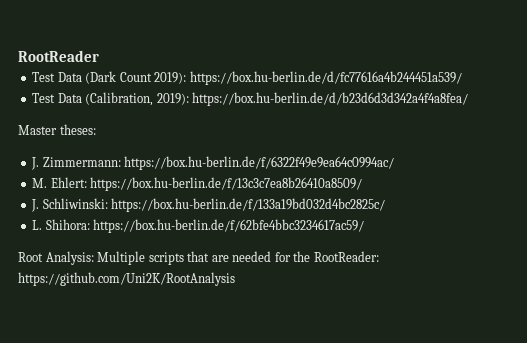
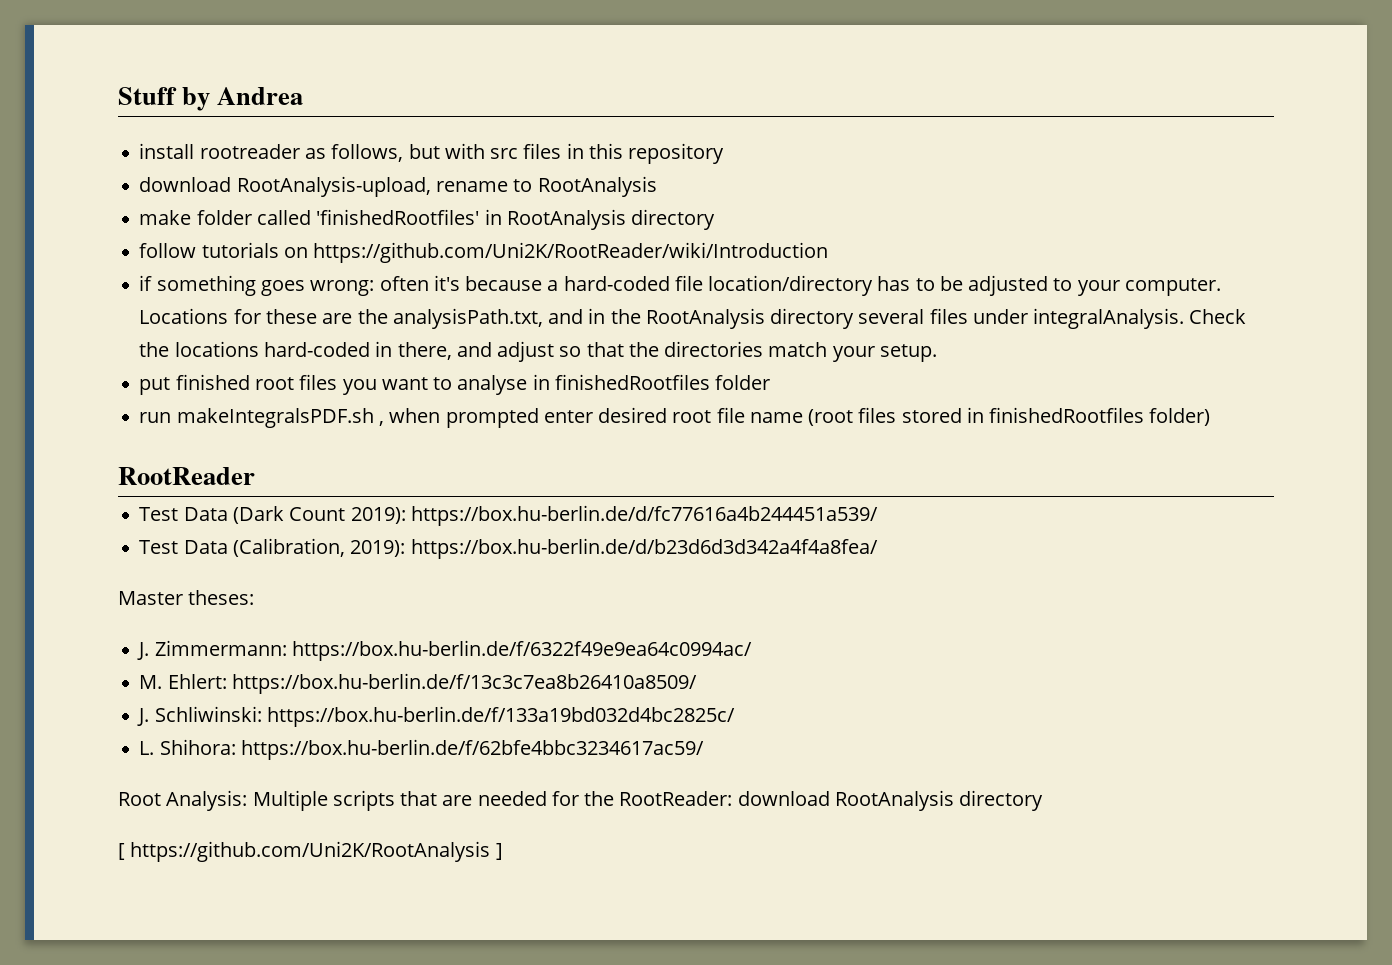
(18, 56) none -> [118,87,304,111] [139,143,725,164] [139,176,657,197] [139,209,716,230] [139,242,829,263] [139,275,1221,296] [139,308,1247,329] [139,341,937,362] [139,374,771,395] [139,407,1211,428] Stuff by Andrea // install rootreader as follows, but with src files in this repository // download RootAnalysis-upload, rename to RootAnalysis // make folder called 'finishedRootfiles' in RootAnalysis directory // follow tutorials on https://github.com/Uni2K/RootReader/wiki/Introduction // if something goes wrong: often it's because a hard-coded file location/directory has to be adjusted to your computer. Locations for these are the analysisPath.txt, and in the RootAnalysis directory several files under integralAnalysis. Check the locations hard-coded in there, and adjust so that the directories match your setup. // put finished root files you want to analyse in finishedRootfiles folder // run makeIntegralsPDF.sh , when prompted enter desired root file name (root files stored in finishedRootfiles folder) //
[18,272,235,286] https://github.com/Uni2K/RootAnalysis -> [737,790,1044,811] [118,841,503,862] download RootAnalysis directory // [ https://github.com/Uni2K/RootAnalysis ]

